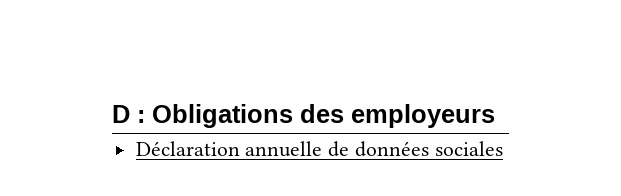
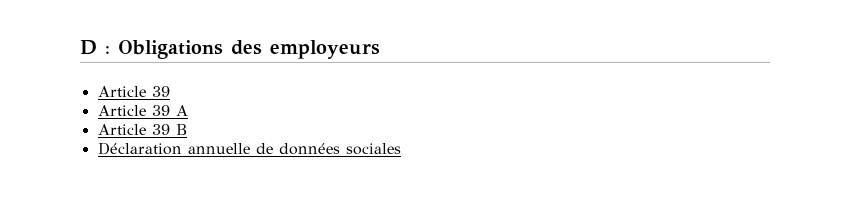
(495, 116) none -> [97,86,170,97] [97,105,188,116] [97,124,187,135] // Article 39 // Article 39 A // Article 39 B

